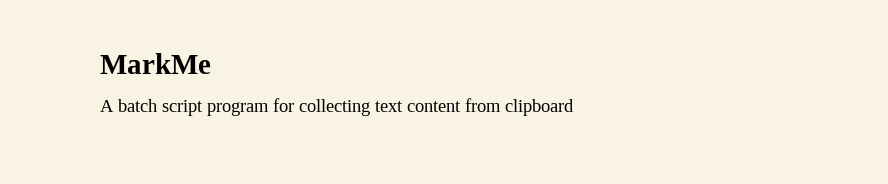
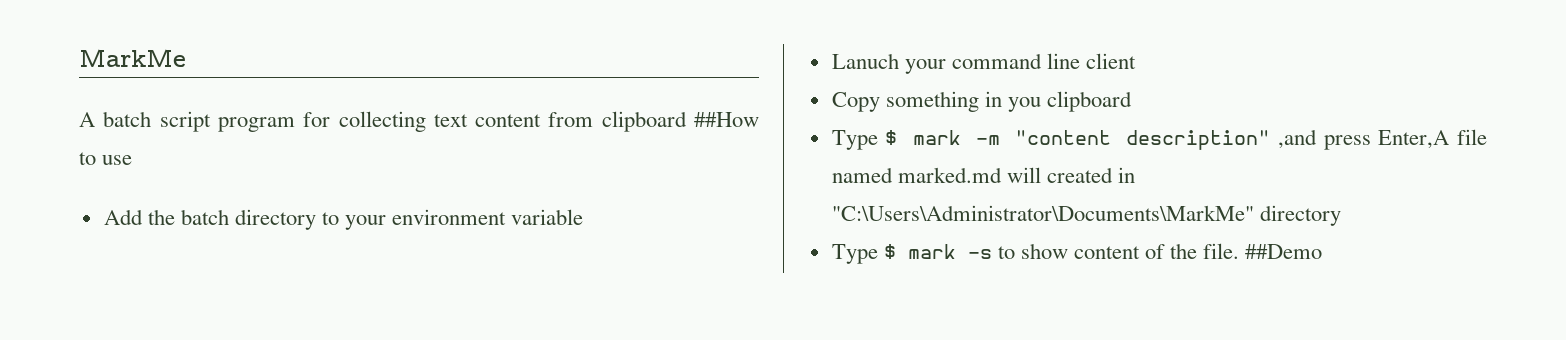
(574, 107) none -> [694,112,759,127] [79,152,133,165] [103,209,584,230] [831,53,1137,74] [831,91,1133,112] [831,129,1487,150] [831,167,1136,183] [831,205,1341,226] [831,243,1323,264] ##How to use // Add the batch directory to your environment variable // Lanuch your command line client // Copy something in you clipboard // Type $ mark -m "content description" ,and press Enter,A file named marked.md will created in "C:\Users\Administrator\Documents\MarkMe" directory // Type $ mark -s to show content of the file. ##Demo

